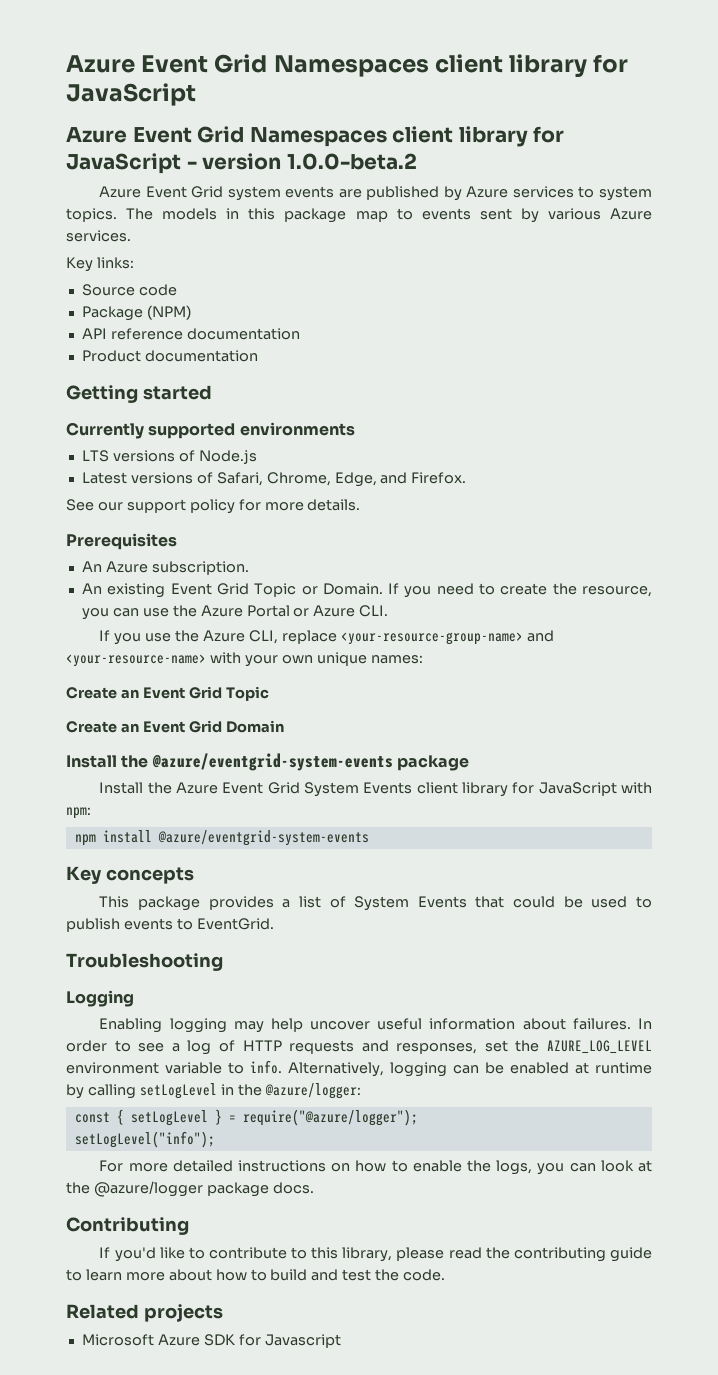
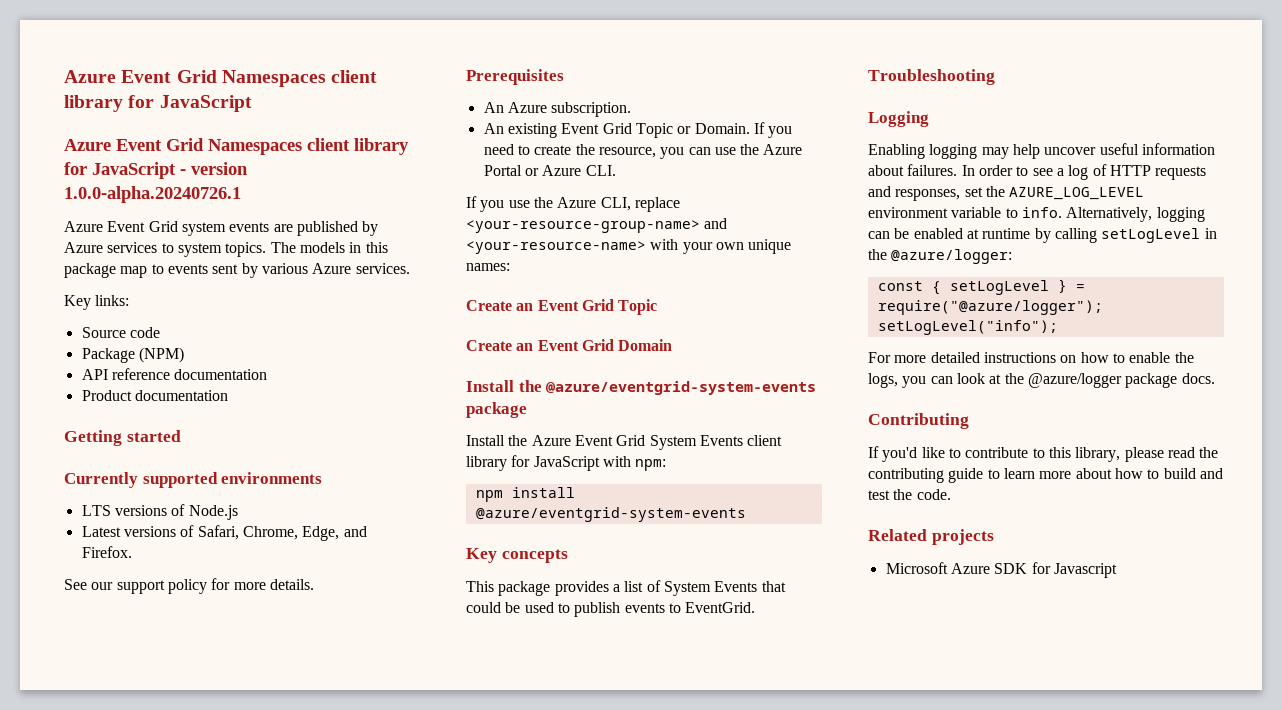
[286,153,417,170] 1.0.0-beta.2 -> [64,186,241,203] 1.0.0-alpha.20240726.1

